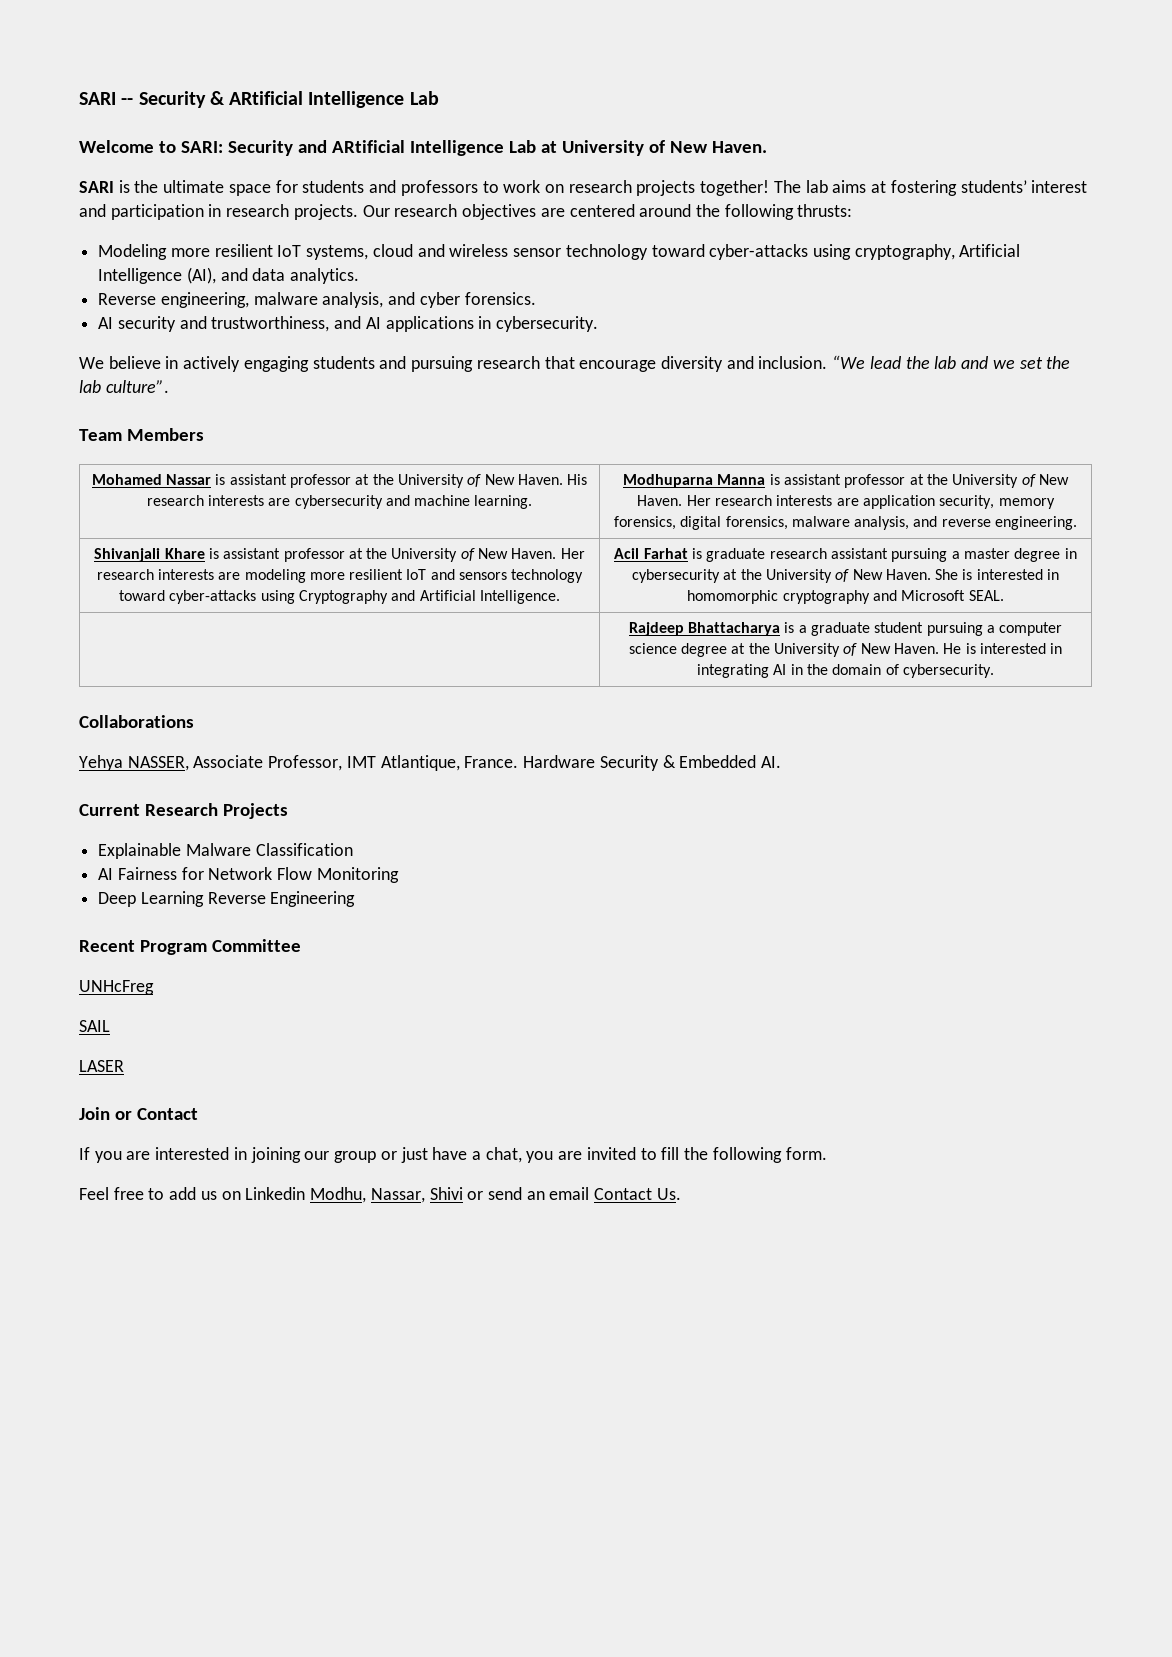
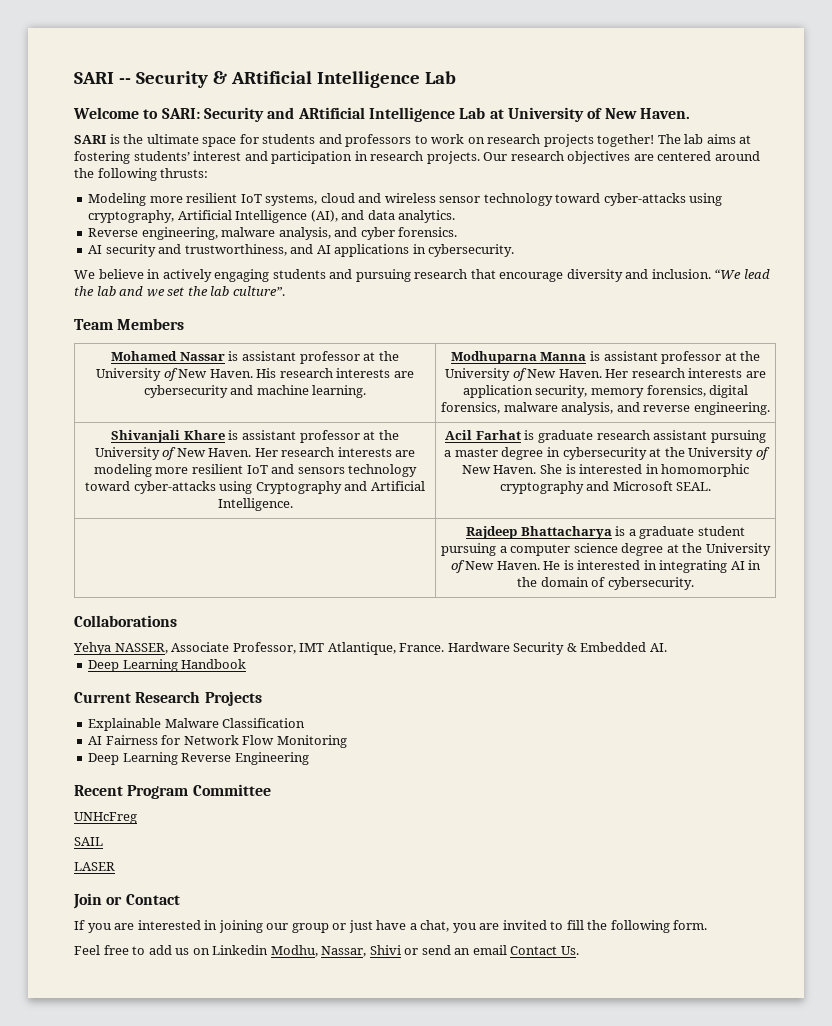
(781, 762) none -> [88,659,247,672] // Deep Learning Handbook

